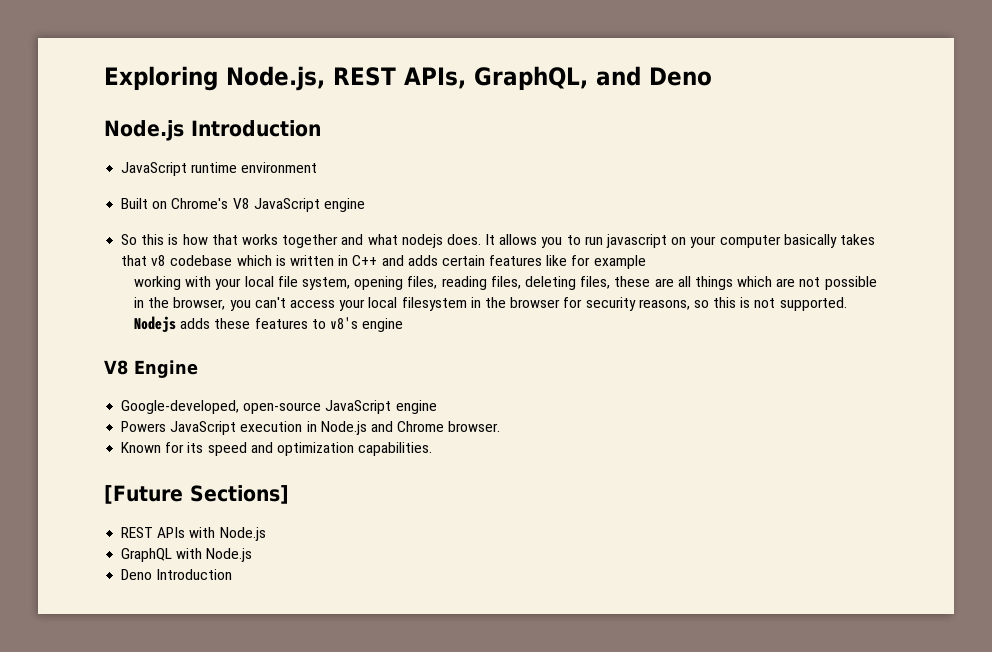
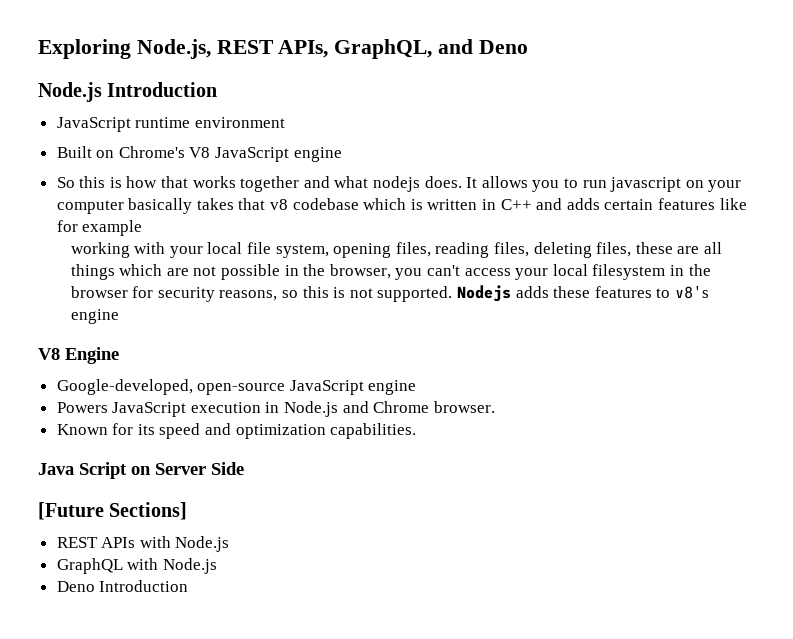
(433, 449) none -> [38,462,244,479] // Java Script on Server Side

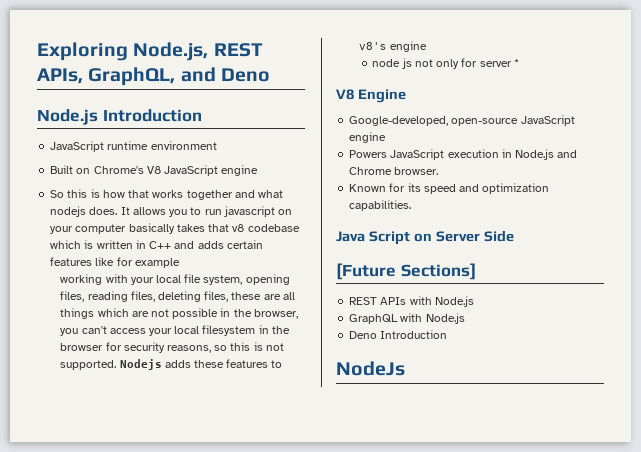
(119, 316) none -> [372,58,519,69] // node js not only for server *
(189, 586) none -> [336,361,405,376] // NodeJs

